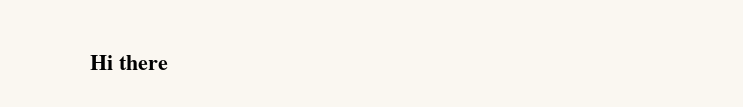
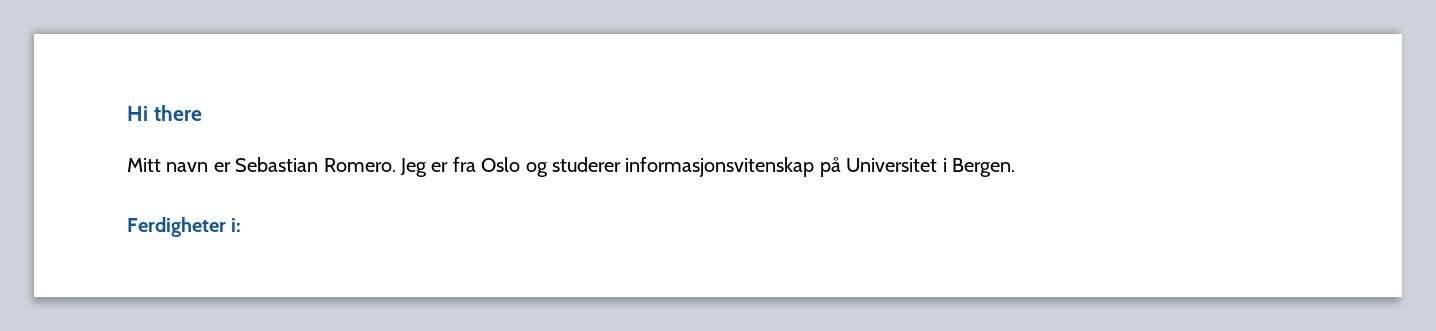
(168, 62) none -> [127,157,1015,177] [127,217,242,237] // Mitt navn er Sebastian Romero. Jeg er fra Oslo og studerer informasjonsvitenskap på Universitet i Bergen. // Ferdigheter i:

